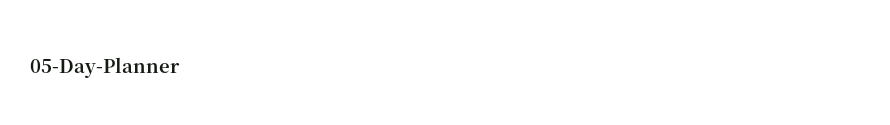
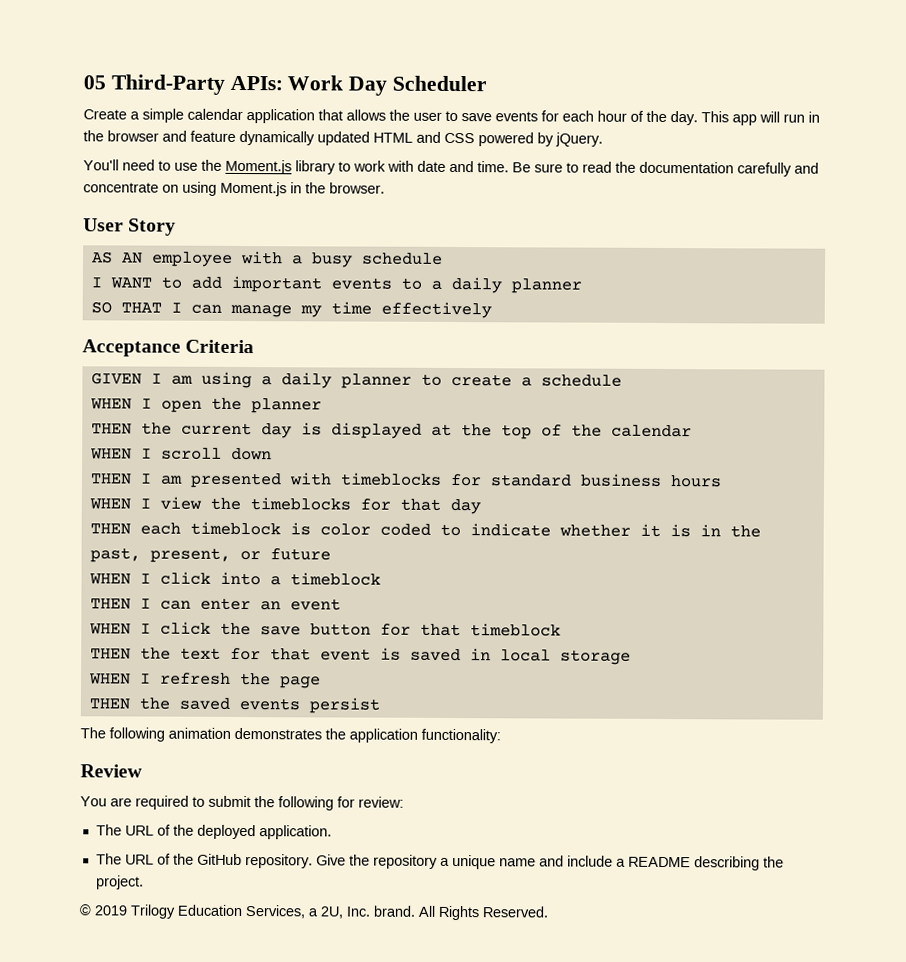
[30,57,180,78] 05-Day-Planner -> [83,74,488,96] [83,108,820,126] [83,130,603,147] [83,159,819,177] [83,181,385,197] [83,218,177,236] [91,250,443,268] [90,275,582,294] [90,301,492,319] [82,339,255,357] [90,371,622,389] [89,397,322,414] [90,422,692,440] [89,447,272,461] [89,472,722,489] [88,496,481,515] [89,521,761,538] [89,547,331,563] [88,571,381,586] [89,597,341,611] [88,621,561,637] [89,647,631,665] [88,672,321,689] [88,697,380,714] [80,727,501,744] [80,764,142,778] [80,795,404,811] [95,824,332,840] [95,853,784,871] [95,875,144,890] [79,904,548,921] 05 Third-Party APIs: Work Day Scheduler // Create a simple calendar application that allows the user to save events for each hour of the day. This app will run in the browser and feature dynamically updated HTML and CSS powered by jQuery. // You'll need to use the Moment.js library to work with date and time. Be sure to read the documentation carefully and concentrate on using Moment.js in the browser. // User Story // AS AN employee with a busy schedule // I WANT to add important events to a daily planner // SO THAT I can manage my time effectively // Acceptance Criteria // GIVEN I am using a daily planner to create a schedule // WHEN I open the planner // THEN the current day is displayed at the top of the calendar // WHEN I scroll down // THEN I am presented with timeblocks for standard business hours // WHEN I view the timeblocks for that day // THEN each timeblock is color coded to indicate whether it is in the past, present, or future // WHEN I click into a timeblock // THEN I can enter an event // WHEN I click the save button for that timeblock // THEN the text for that event is saved in local storage // WHEN I refresh the page // THEN the saved events persist // The following animation demonstrates the application functionality: // Review // You are required to submit the following for review: // The URL of the deployed application. // The URL of the GitHub repository. Give the repository a unique name and include a README describing the project. // © 2019 Trilogy Education Services, a 2U, Inc. brand. All Rights Reserved.

